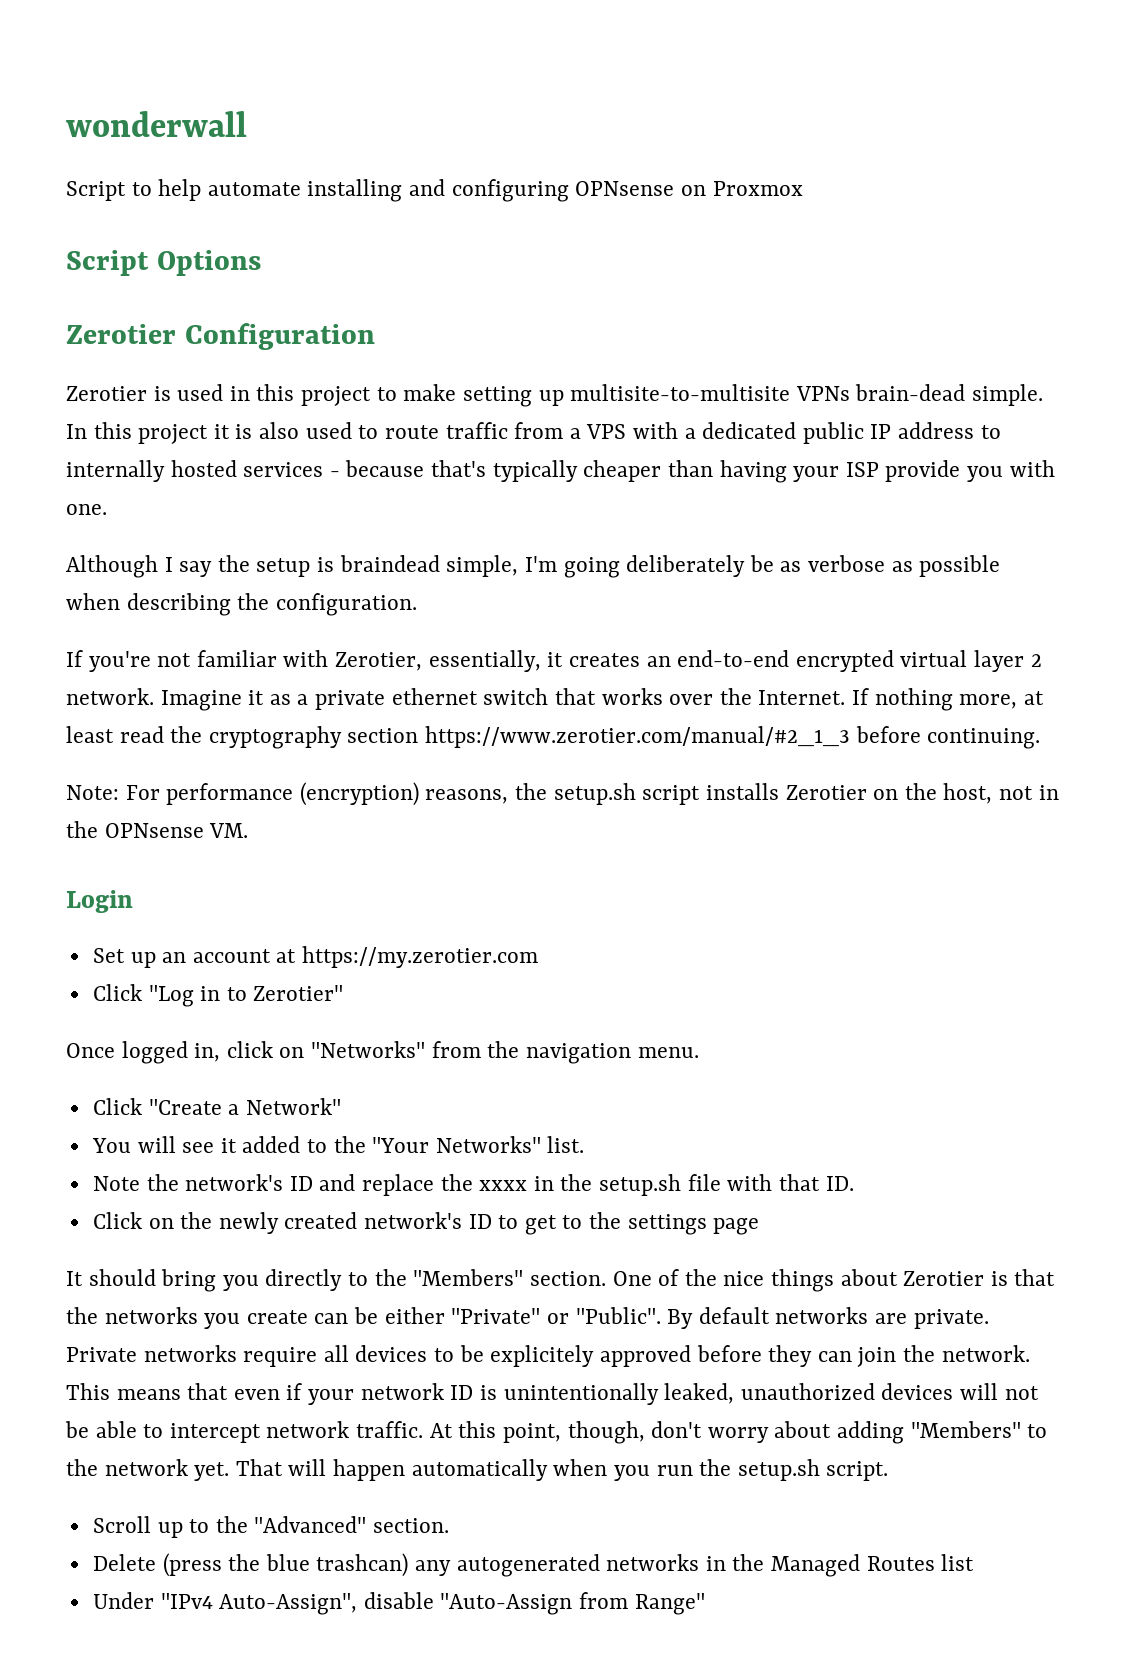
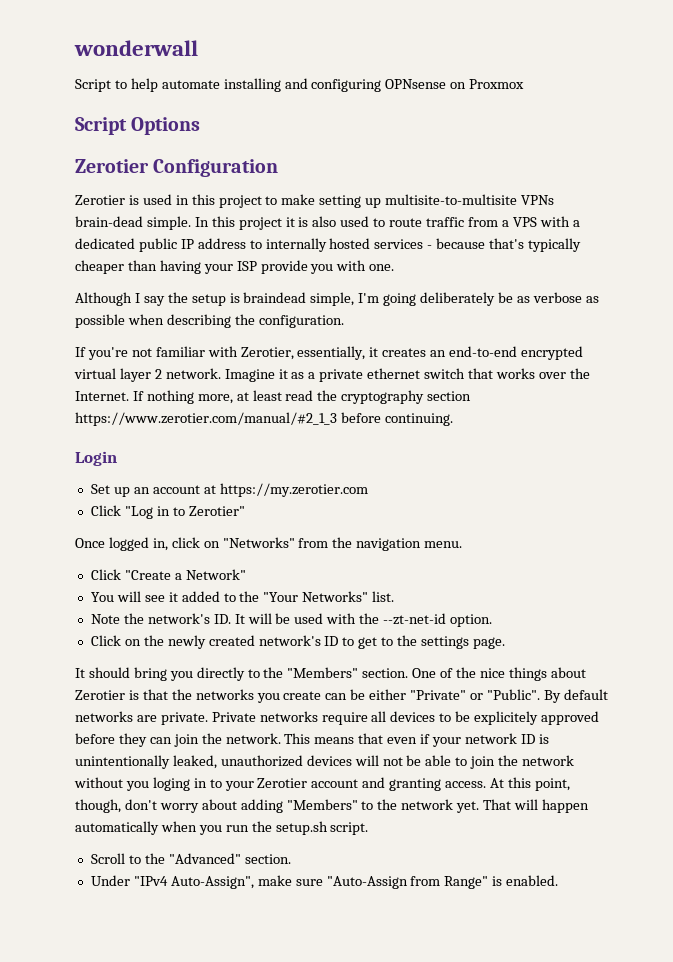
[66,782,1059,806] [66,821,249,838] // Note: For performance (encryption) reasons, the setup.sh script installs Zerotier on the host, not in the OPNsense VM. -> (453, 419) none
[289,1174,854,1196] ID and replace the xxxx in the setup.sh file with that ID. -> [213,613,493,627] ID. It will be used with the --zt-net-id option.
[713,1218,760,1235] page -> [472,637,505,649] page.
[169,1421,424,1443] intercept network traffic. -> [470,755,575,769] [74,777,487,791] join the network without you loging in to your Zerotier account and granting access.
[157,1522,183,1538] up -> (125, 858) none
[92,1553,975,1577] // Delete (press the blue trashcan) any autogenerated networks in the Managed Routes list -> (291, 859) none
[363,1592,434,1609] disable -> [257,875,323,886] make sure
(705, 1604) none -> [492,875,559,886] is enabled.

